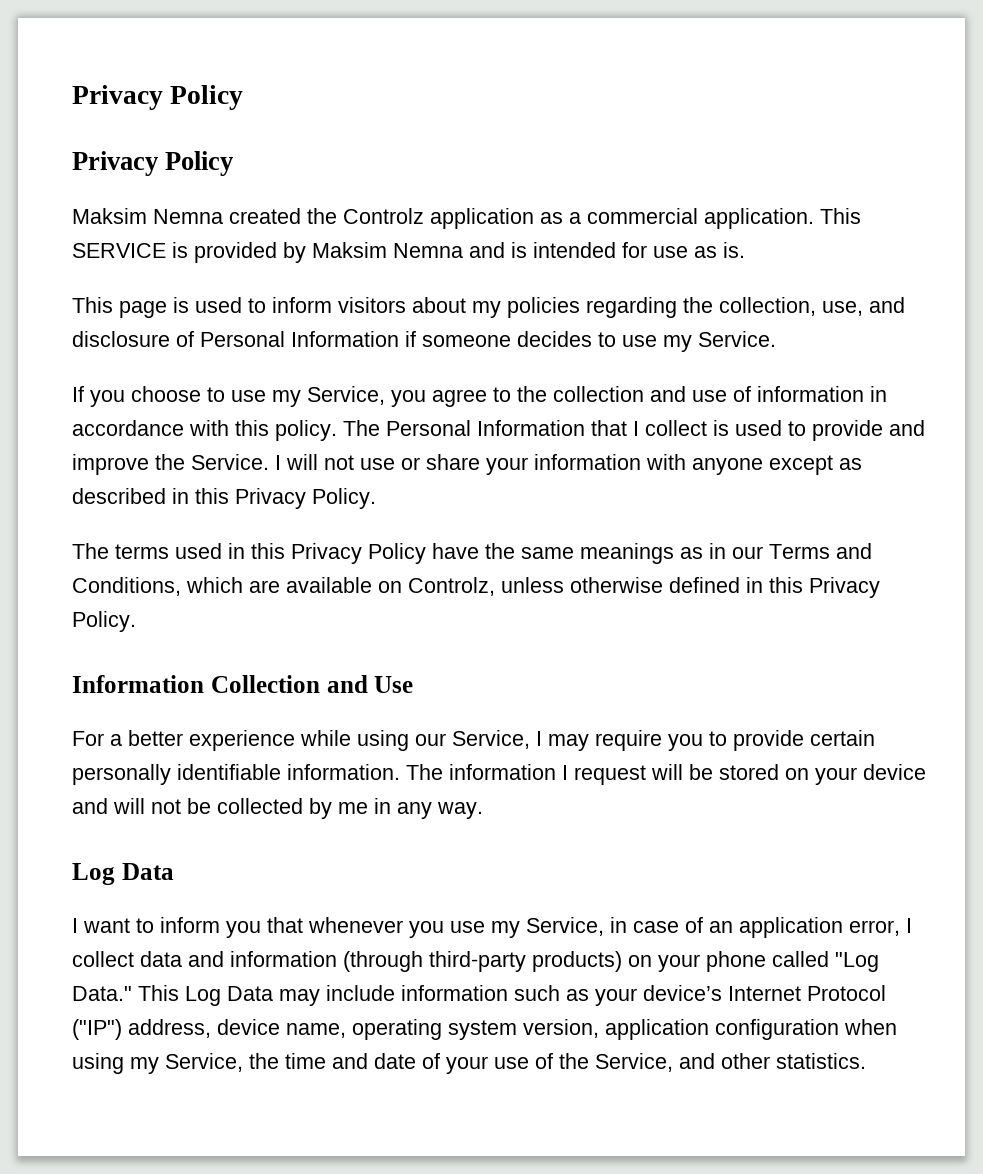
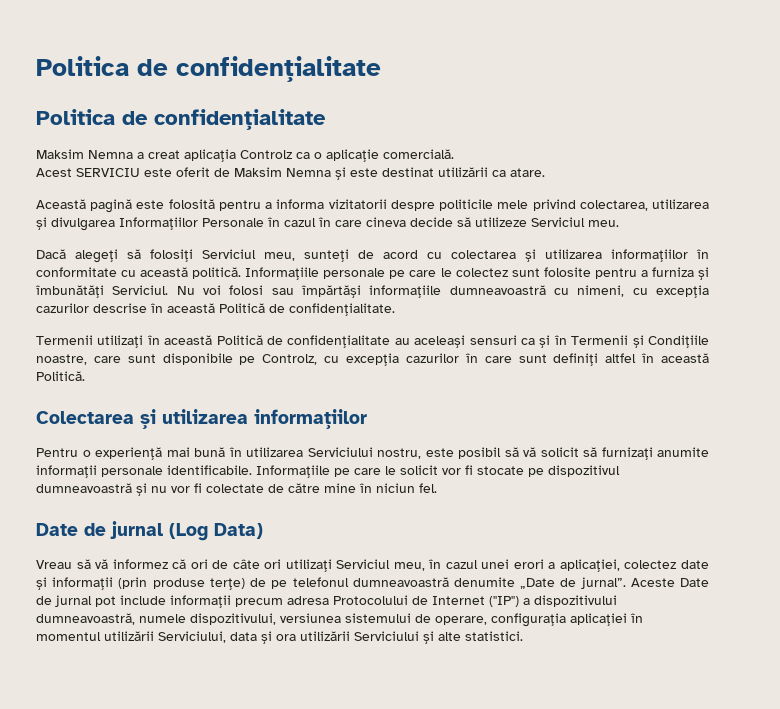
[72,85,244,110] [72,151,234,176] [72,208,861,229] [72,242,745,263] [72,297,905,318] [72,331,776,352] [72,386,887,407] [72,420,925,441] [72,454,862,475] [72,488,376,509] [72,543,872,564] [72,577,880,598] [72,611,136,632] [72,675,414,693] [72,730,875,751] [72,764,926,785] [72,798,483,819] [72,863,174,885] [72,917,912,938] [72,951,879,972] [72,985,886,1006] [72,1019,897,1040] [72,1053,866,1074] Privacy Policy // Privacy Policy // Maksim Nemna created the Controlz application as a commercial application. This SERVICE is provided by Maksim Nemna and is intended for use as is. // This page is used to inform visitors about my policies regarding the collection, use, and disclosure of Personal Information if someone decides to use my Service. // If you choose to use my Service, you agree to the collection and use of information in accordance with this policy. The Personal Information that I collect is used to provide and improve the Service. I will not use or share your information with anyone except as described in this Privacy Policy. // The terms used in this Privacy Policy have the same meanings as in our Terms and Conditions, which are available on Controlz, unless otherwise defined in this Privacy Policy. // Information Collection and Use // For a better experience while using our Service, I may require you to provide certain personally identifiable information. The information I request will be stored on your device and will not be collected by me in any way. // Log Data // I want to inform you that whenever you use my Service, in case of an application error, I collect data and information (through third-party products) on your phone called "Log Data." This Log Data may include information such as your device’s Internet Protocol ("IP") address, device name, operating system version, application configuration when using my Service, the time and date of your use of the Service, and other statistics. -> [36,56,381,82] [36,109,326,130] [36,149,454,162] [36,167,545,180] [36,199,709,213] [36,217,619,231] [36,249,709,263] [36,267,710,280] [35,285,710,298] [36,303,395,316] [36,335,709,348] [36,353,710,366] [36,371,85,381] [36,409,367,429] [36,447,709,460] [36,465,620,478] [36,483,437,496] [36,521,263,541] [36,559,709,572] [36,577,709,590] [36,595,617,608] [36,613,643,627] [36,631,523,644] Politica de confidențialitate // Politica de confidențialitate // Maksim Nemna a creat aplicația Controlz ca o aplicație comercială. // Acest SERVICIU este oferit de Maksim Nemna și este destinat utilizării ca atare. // Această pagină este folosită pentru a informa vizitatorii despre politicile mele privind colectarea, utilizarea și divulgarea Informațiilor Personale în cazul în care cineva decide să utilizeze Serviciul meu. // Dacă alegeți să folosiți Serviciul meu, sunteți de acord cu colectarea și utilizarea informațiilor în conformitate cu această politică. Informațiile personale pe care le colectez sunt folosite pentru a furniza și îmbunătăți Serviciul. Nu voi folosi sau împărtăși informațiile dumneavoastră cu nimeni, cu excepția cazurilor descrise în această Politică de confidențialitate. // Termenii utilizați în această Politică de confidențialitate au aceleași sensuri ca și în Termenii și Condițiile noastre, care sunt disponibile pe Controlz, cu excepția cazurilor în care sunt definiți altfel în această Politică. // Colectarea și utilizarea informațiilor // Pentru o experiență mai bună în utilizarea Serviciului nostru, este posibil să vă solicit să furnizați anumite informații personale identificabile. Informațiile pe care le solicit vor fi stocate pe dispozitivul dumneavoastră și nu vor fi colectate de către mine în niciun fel. // Date de jurnal (Log Data) // Vreau să vă informez că ori de câte ori utilizați Serviciul meu, în cazul unei erori a aplicației, colectez date și informații (prin produse terțe) de pe telefonul dumneavoastră denumite „Date de jurnal”. Aceste Date de jurnal pot include informații precum adresa Protocolului de Internet ("IP") a dispozitivului dumneavoastră, numele dispozitivului, versiunea sistemului de operare, configurația aplicației în momentul utilizării Serviciului, data și ora utilizării Serviciului și alte statistici.

